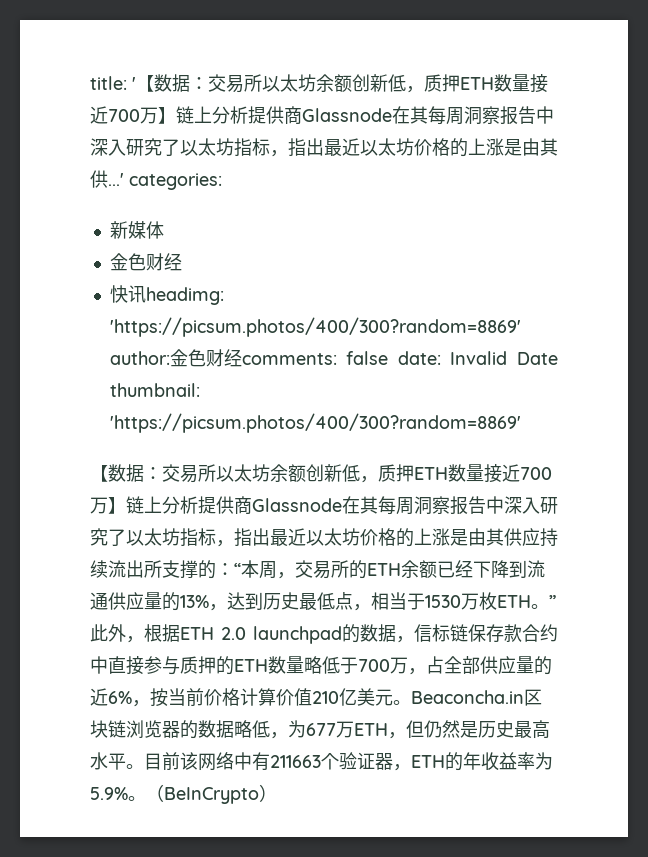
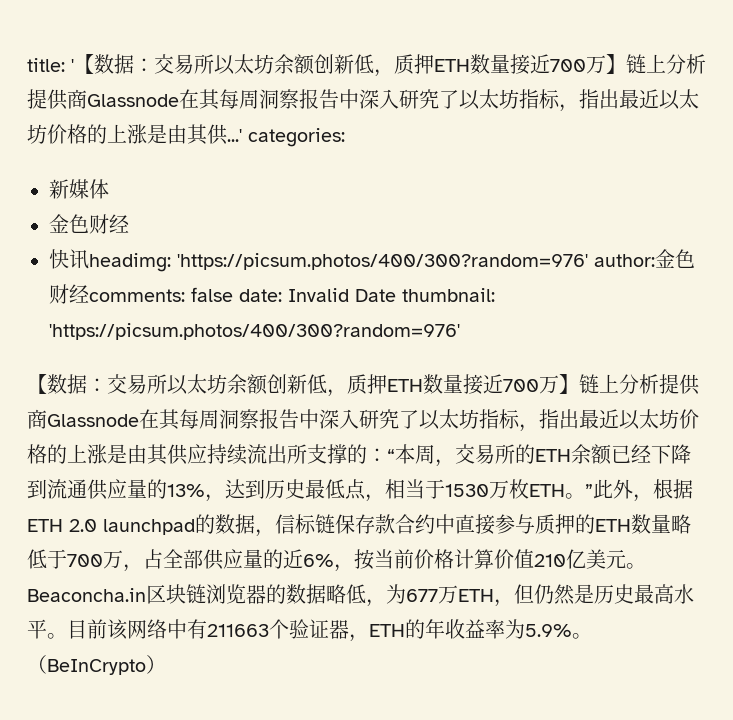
[109,317,521,337] 'https://picsum.photos/400/300?random=8869' -> [177,253,588,270] 'https://picsum.photos/400/300?random=976'
[109,413,521,433] 'https://picsum.photos/400/300?random=8869' -> [49,323,460,340] 'https://picsum.photos/400/300?random=976'

